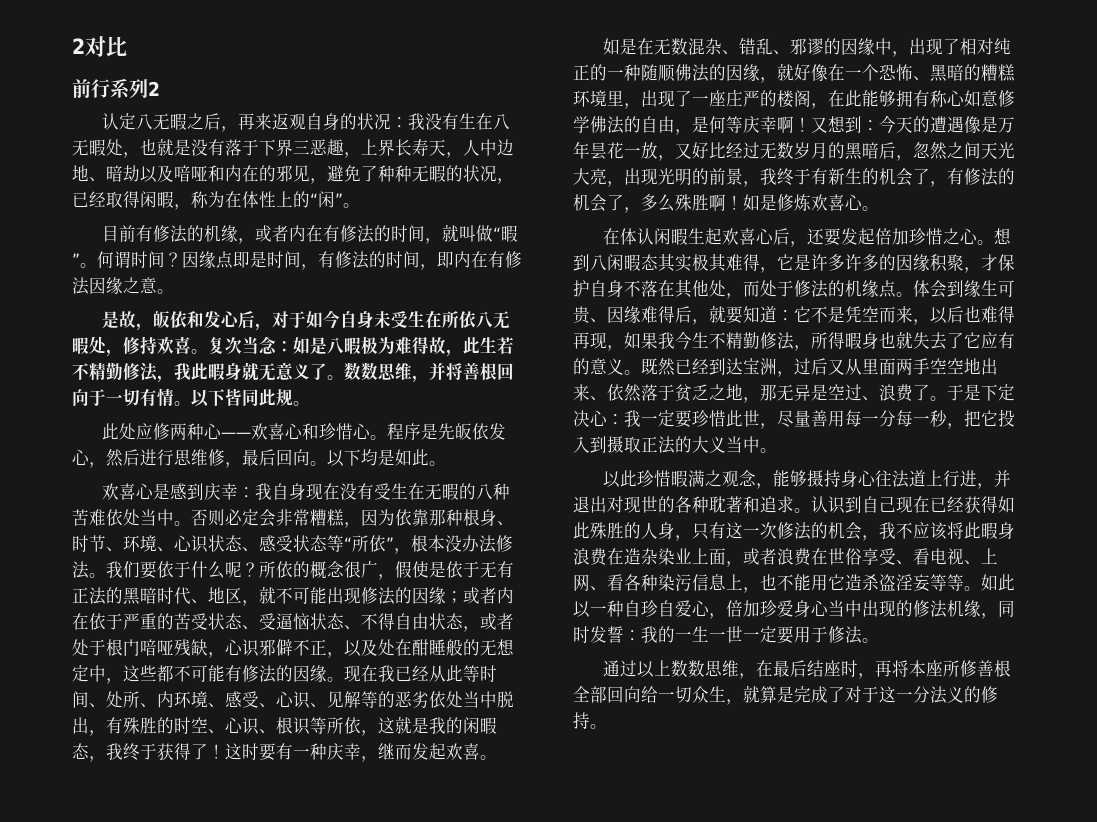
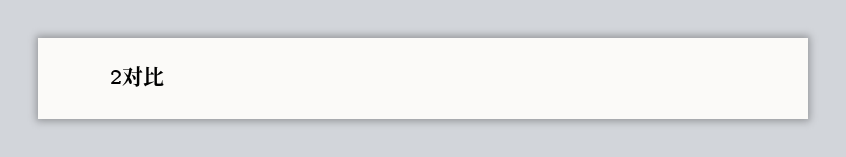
[72,78,160,99] [102,113,511,132] [72,139,514,158] [72,165,514,184] [72,191,360,210] [102,225,519,244] [72,251,522,270] [72,277,174,295] [102,310,511,331] [72,336,514,357] [72,362,514,383] [72,388,310,407] [102,423,507,440] [72,449,446,468] [102,483,511,500] [72,509,514,528] [72,535,513,554] [72,561,514,580] [72,587,514,606] [72,613,514,632] [72,639,514,658] [72,665,497,684] [72,691,514,709] [72,717,497,736] [72,743,497,762] [603,38,1012,57] [573,64,1016,83] [573,89,1015,109] [573,115,1015,135] [573,141,1015,161] [573,168,1015,187] [573,194,879,213] [603,228,1012,247] [573,254,1015,273] [573,280,1015,299] [573,306,1015,325] [573,331,1015,351] [573,358,998,377] [573,384,1015,403] [573,409,1015,429] [573,436,777,454] [603,470,1012,489] [573,496,1015,514] [573,522,1015,541] [573,548,998,567] [573,574,1015,593] [573,600,1015,619] [573,626,879,644] [603,660,1012,679] [573,686,998,705] [573,712,607,729] // 前行系列2 // 认定八无暇之后，再来返观自身的状况：我没有生在八无暇处，也就是没有落于下界三恶趣，上界长寿天，人中边地、暗劫以及喑哑和内在的邪见，避免了种种无暇的状况，已经取得闲暇，称为在体性上的“闲”。 // 目前有修法的机缘，或者内在有修法的时间，就叫做“暇”。何谓时间？因缘点即是时间，有修法的时间，即内在有修法因缘之意。 // 是故，皈依和发心后，对于如今自身未受生在所依八无暇处，修持欢喜。复次当念：如是八暇极为难得故，此生若不精勤修法，我此暇身就无意义了。数数思维，并将善根回向于一切有情。以下皆同此规。 // 此处应修两种心——欢喜心和珍惜心。程序是先皈依发心，然后进行思维修，最后回向。以下均是如此。 // 欢喜心是感到庆幸：我自身现在没有受生在无暇的八种苦难依处当中。否则必定会非常糟糕，因为依靠那种根身、时节、环境、心识状态、感受状态等“所依”，根本没办法修法。我们要依于什么呢？所依的概念很广，假使是依于无有正法的黑暗时代、地区，就不可能出现修法的因缘；或者内在依于严重的苦受状态、受逼恼状态、不得自由状态，或者处于根门喑哑残缺，心识邪僻不正，以及处在酣睡般的无想定中，这些都不可能有修法的因缘。现在我已经从此等时间、处所、内环境、感受、心识、见解等的恶劣依处当中脱出，有殊胜的时空、心识、根识等所依，这就是我的闲暇态，我终于获得了！这时要有一种庆幸，继而发起欢喜。 // 如是在无数混杂、错乱、邪谬的因缘中，出现了相对纯正的一种随顺佛法的因缘，就好像在一个恐怖、黑暗的糟糕环境里，出现了一座庄严的楼阁，在此能够拥有称心如意修学佛法的自由，是何等庆幸啊！又想到：今天的遭遇像是万年昙花一放，又好比经过无数岁月的黑暗后，忽然之间天光大亮，出现光明的前景，我终于有新生的机会了，有修法的机会了，多么殊胜啊！如是修炼欢喜心。 // 在体认闲暇生起欢喜心后，还要发起倍加珍惜之心。想到八闲暇态其实极其难得，它是许多许多的因缘积聚，才保护自身不落在其他处，而处于修法的机缘点。体会到缘生可贵、因缘难得后，就要知道：它不是凭空而来，以后也难得再现，如果我今生不精勤修法，所得暇身也就失去了它应有的意义。既然已经到达宝洲，过后又从里面两手空空地出来、依然落于贫乏之地，那无异是空过、浪费了。于是下定决心：我一定要珍惜此世，尽量善用每一分每一秒，把它投入到摄取正法的大义当中。 // 以此珍惜暇满之观念，能够摄持身心往法道上行进，并退出对现世的各种耽著和追求。认识到自己现在已经获得如此殊胜的人身，只有这一次修法的机会，我不应该将此暇身浪费在造杂染业上面，或者浪费在世俗享受、看电视、上网、看各种染污信息上，也不能用它造杀盗淫妄等等。如此以一种自珍自爱心，倍加珍爱身心当中出现的修法机缘，同时发誓：我的一生一世一定要用于修法。 // 通过以上数数思维，在最后结座时，再将本座所修善根全部回向给一切众生，就算是完成了对于这一分法义的修持。 -> (164, 76) none

